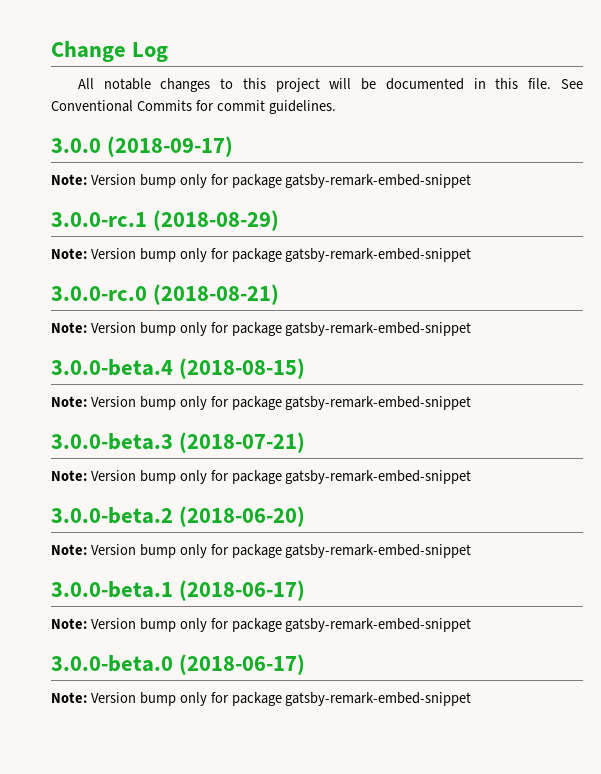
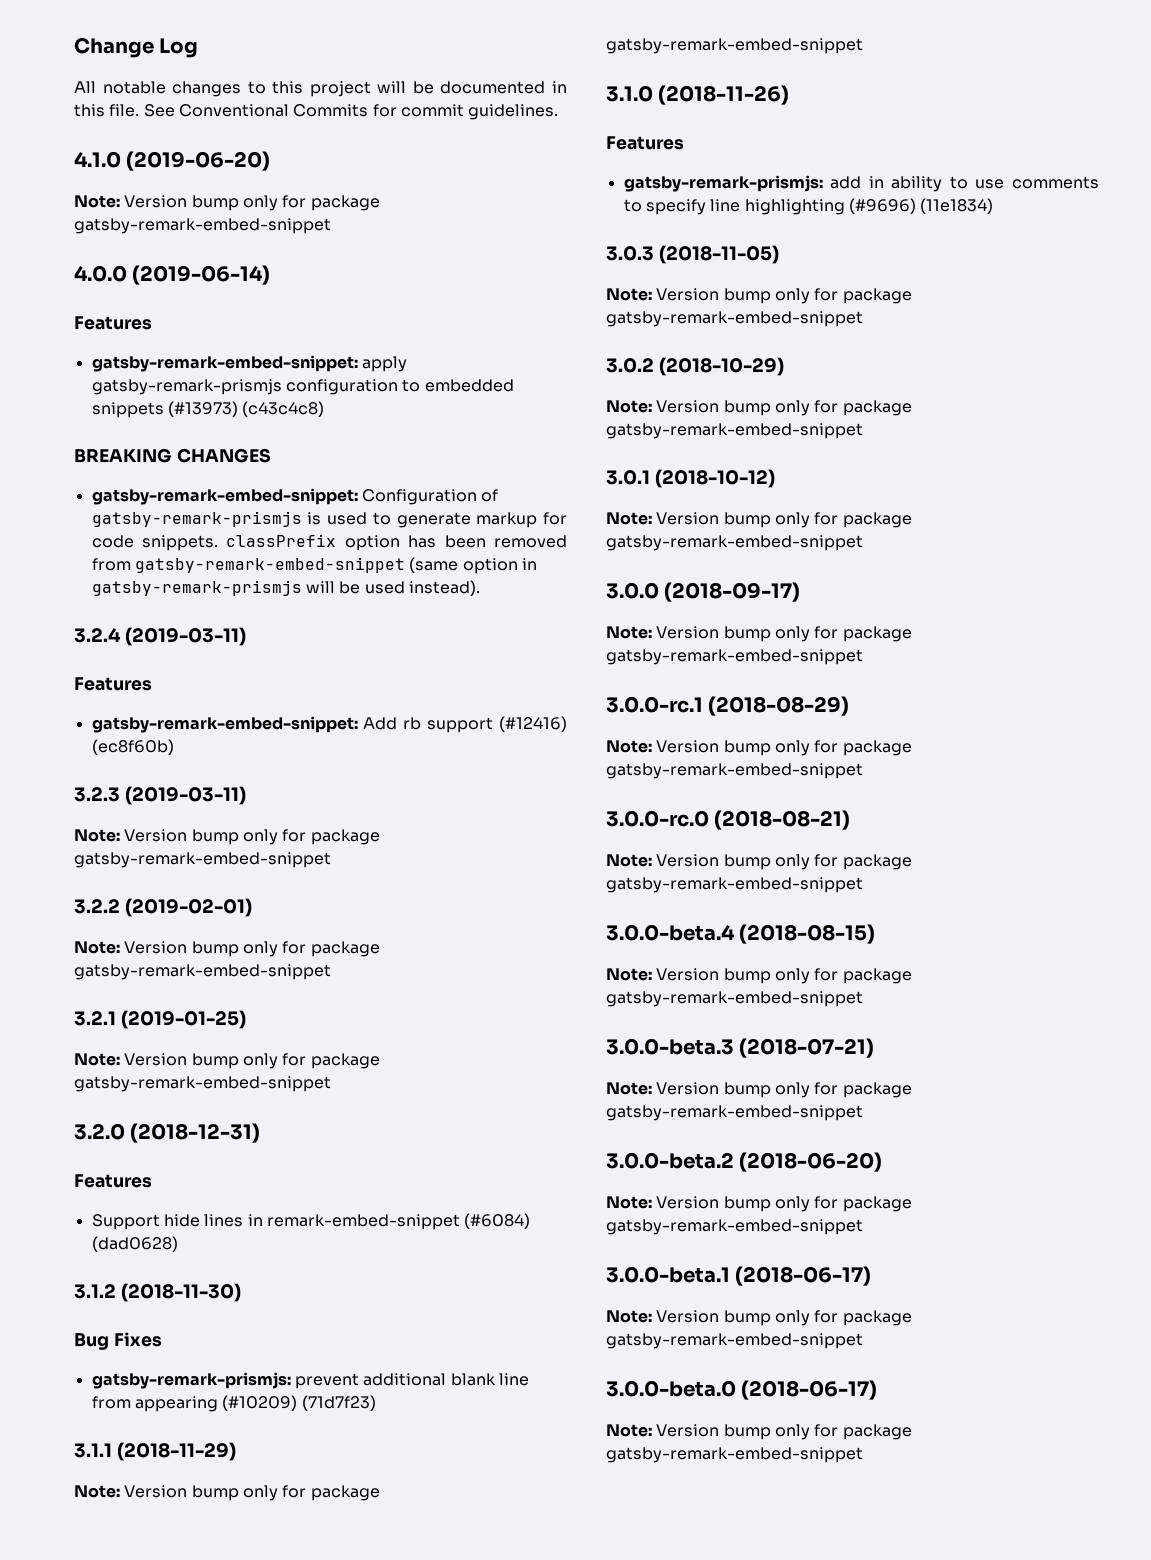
(336, 107) none -> [74,151,271,171] [74,195,380,211] [74,218,331,234] [74,265,271,285] [74,316,152,330] [91,355,407,372] [91,379,514,395] [91,401,325,418] [74,448,271,463] [91,488,499,505] [91,511,568,528] [91,534,567,551] [91,557,537,574] [91,580,480,596] [74,627,246,646] [74,677,152,691] [91,716,568,733] [91,739,174,755] [74,786,246,805] [74,829,380,845] [74,852,331,868] [74,898,252,917] [74,941,380,957] [74,964,331,980] [74,1010,246,1029] [74,1053,380,1069] [74,1076,331,1092] [74,1123,261,1143] [74,1174,152,1188] [91,1213,531,1230] [91,1236,178,1252] [74,1283,241,1302] [74,1332,162,1350] [91,1372,529,1389] [91,1395,376,1412] [74,1442,236,1461] [74,1485,380,1501] [606,38,863,54] [606,85,790,105] [606,136,684,150] [623,175,1099,192] [623,198,994,215] [606,245,779,264] [606,288,912,304] [606,311,863,327] [606,357,784,376] [606,400,912,416] [606,423,863,439] [606,469,775,488] [606,512,912,528] [606,535,863,551] // 4.1.0 (2019-06-20) // Note: Version bump only for package gatsby-remark-embed-snippet // 4.0.0 (2019-06-14) // Features // gatsby-remark-embed-snippet: apply gatsby-remark-prismjs configuration to embedded snippets (#13973) (c43c4c8) // BREAKING CHANGES // gatsby-remark-embed-snippet: Configuration of gatsby-remark-prismjs is used to generate markup for code snippets. classPrefix option has been removed from gatsby-remark-embed-snippet (same option in gatsby-remark-prismjs will be used instead). // 3.2.4 (2019-03-11) // Features // gatsby-remark-embed-snippet: Add rb support (#12416) (ec8f60b) // 3.2.3 (2019-03-11) // Note: Version bump only for package gatsby-remark-embed-snippet // 3.2.2 (2019-02-01) // Note: Version bump only for package gatsby-remark-embed-snippet // 3.2.1 (2019-01-25) // Note: Version bump only for package gatsby-remark-embed-snippet // 3.2.0 (2018-12-31) // Features // Support hide lines in remark-embed-snippet (#6084) (dad0628) // 3.1.2 (2018-11-30) // Bug Fixes // gatsby-remark-prismjs: prevent additional blank line from appearing (#10209) (71d7f23) // 3.1.1 (2018-11-29) // Note: Version bump only for package gatsby-remark-embed-snippet // 3.1.0 (2018-11-26) // Features // gatsby-remark-prismjs: add in ability to use comments to specify line highlighting (#9696) (11e1834) // 3.0.3 (2018-11-05) // Note: Version bump only for package gatsby-remark-embed-snippet // 3.0.2 (2018-10-29) // Note: Version bump only for package gatsby-remark-embed-snippet // 3.0.1 (2018-10-12) // Note: Version bump only for package gatsby-remark-embed-snippet

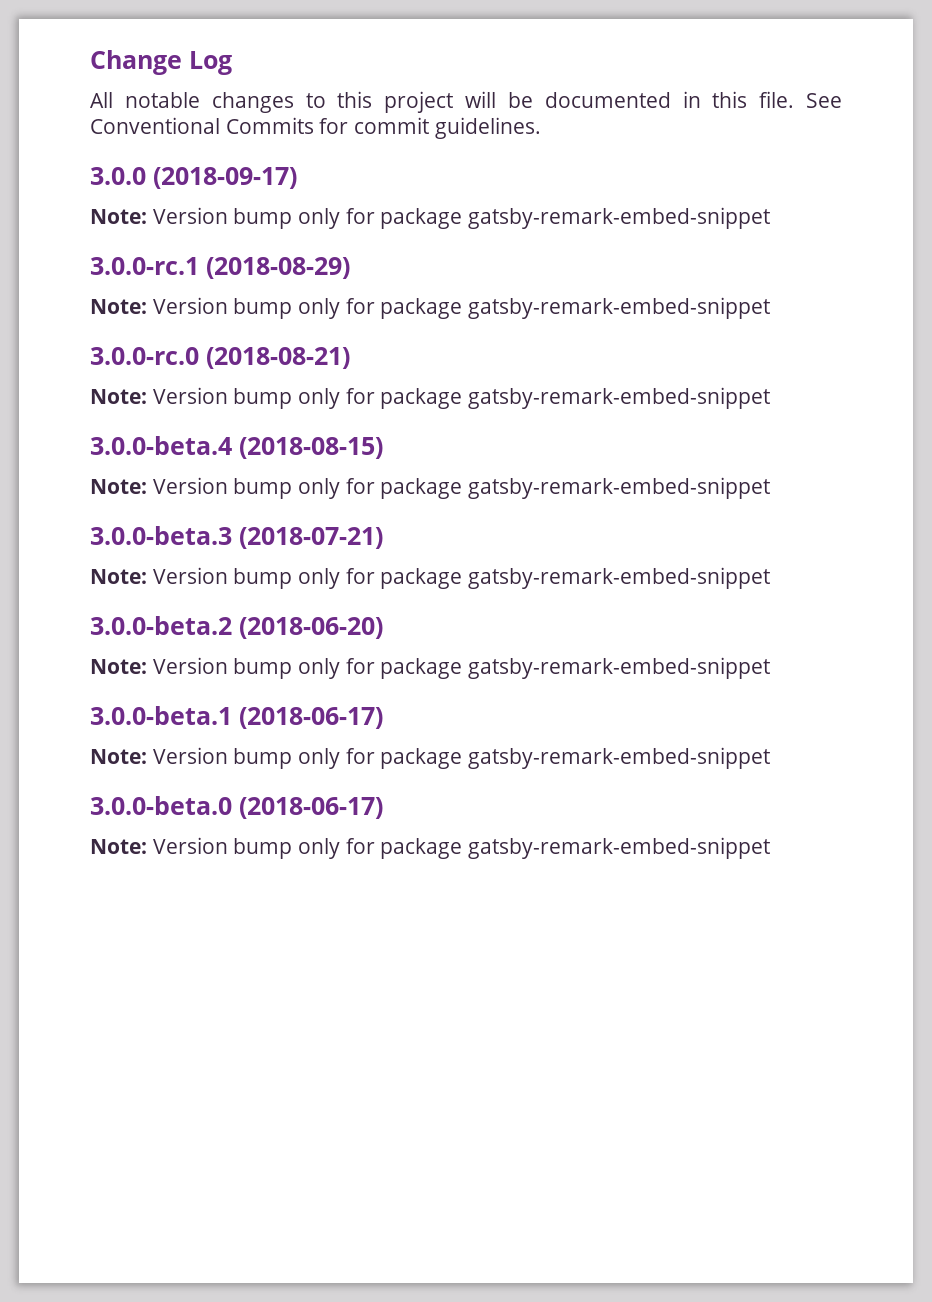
[74,151,271,171] [74,195,380,211] [74,218,331,234] [74,265,271,285] [74,316,152,330] [91,355,407,372] [91,379,514,395] [91,401,325,418] [74,448,271,463] [91,488,499,505] [91,511,568,528] [91,534,567,551] [91,557,537,574] [91,580,480,596] [74,627,246,646] [74,677,152,691] [91,716,568,733] [91,739,174,755] [74,786,246,805] [74,829,380,845] [74,852,331,868] [74,898,252,917] [74,941,380,957] [74,964,331,980] [74,1010,246,1029] [74,1053,380,1069] [74,1076,331,1092] [74,1123,261,1143] [74,1174,152,1188] [91,1213,531,1230] [91,1236,178,1252] [74,1283,241,1302] [74,1332,162,1350] [91,1372,529,1389] [91,1395,376,1412] [74,1442,236,1461] [74,1485,380,1501] [606,38,863,54] [606,85,790,105] [606,136,684,150] [623,175,1099,192] [623,198,994,215] [606,245,779,264] [606,288,912,304] [606,311,863,327] [606,357,784,376] [606,400,912,416] [606,423,863,439] [606,469,775,488] [606,512,912,528] [606,535,863,551] // 4.1.0 (2019-06-20) // Note: Version bump only for package gatsby-remark-embed-snippet // 4.0.0 (2019-06-14) // Features // gatsby-remark-embed-snippet: apply gatsby-remark-prismjs configuration to embedded snippets (#13973) (c43c4c8) // BREAKING CHANGES // gatsby-remark-embed-snippet: Configuration of gatsby-remark-prismjs is used to generate markup for code snippets. classPrefix option has been removed from gatsby-remark-embed-snippet (same option in gatsby-remark-prismjs will be used instead). // 3.2.4 (2019-03-11) // Features // gatsby-remark-embed-snippet: Add rb support (#12416) (ec8f60b) // 3.2.3 (2019-03-11) // Note: Version bump only for package gatsby-remark-embed-snippet // 3.2.2 (2019-02-01) // Note: Version bump only for package gatsby-remark-embed-snippet // 3.2.1 (2019-01-25) // Note: Version bump only for package gatsby-remark-embed-snippet // 3.2.0 (2018-12-31) // Features // Support hide lines in remark-embed-snippet (#6084) (dad0628) // 3.1.2 (2018-11-30) // Bug Fixes // gatsby-remark-prismjs: prevent additional blank line from appearing (#10209) (71d7f23) // 3.1.1 (2018-11-29) // Note: Version bump only for package gatsby-remark-embed-snippet // 3.1.0 (2018-11-26) // Features // gatsby-remark-prismjs: add in ability to use comments to specify line highlighting (#9696) (11e1834) // 3.0.3 (2018-11-05) // Note: Version bump only for package gatsby-remark-embed-snippet // 3.0.2 (2018-10-29) // Note: Version bump only for package gatsby-remark-embed-snippet // 3.0.1 (2018-10-12) // Note: Version bump only for package gatsby-remark-embed-snippet -> (541, 128) none

